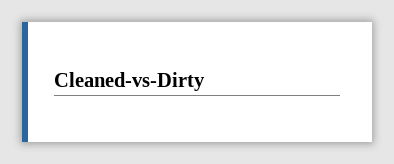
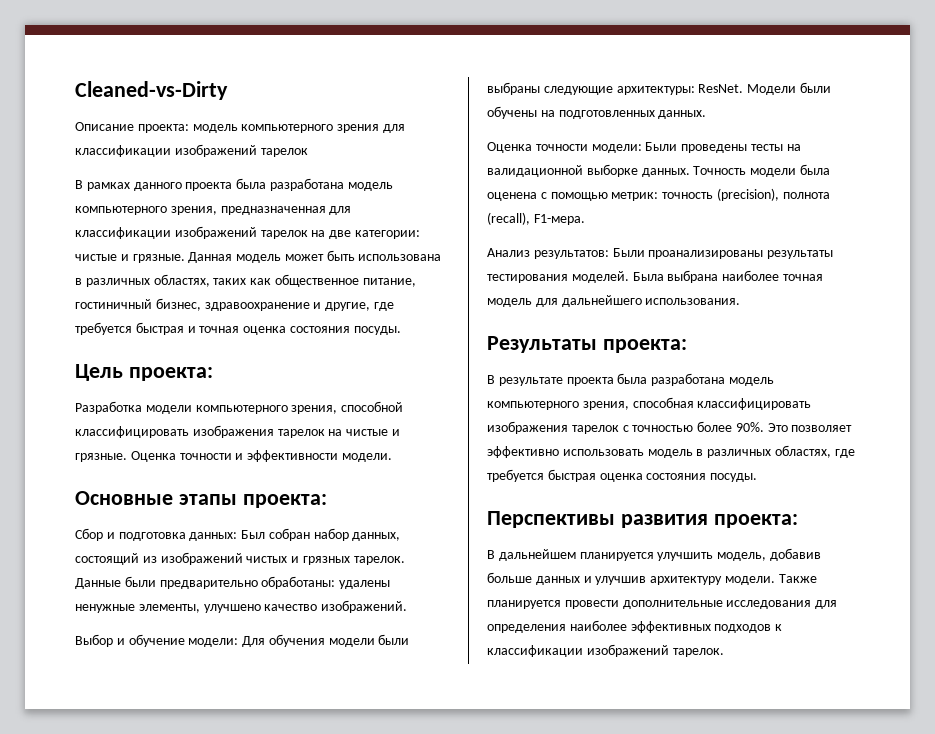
(205, 81) none -> [75,122,405,133] [75,144,308,157] [75,178,393,191] [75,206,352,215] [75,226,420,239] [75,250,442,263] [75,274,416,287] [75,298,394,311] [75,322,401,335] [75,364,213,381] [75,401,404,414] [75,425,400,438] [75,450,392,462] [75,491,327,508] [75,528,401,541] [75,552,405,565] [75,576,391,589] [75,600,408,613] [75,634,410,647] [487,82,831,95] [487,106,707,119] [487,142,801,153] [487,164,830,177] [487,188,830,201] [487,212,585,225] [487,248,834,259] [487,270,823,283] [487,295,741,307] [487,336,687,353] [487,373,774,386] [487,397,812,410] [487,421,853,434] [487,445,855,458] [487,469,758,482] [487,511,798,528] [487,548,821,561] [487,572,817,585] [487,600,838,609] [487,620,783,633] [487,644,724,657] // Описание проекта: модель компьютерного зрения для классификации изображений тарелок // В рамках данного проекта была разработана модель компьютерного зрения, предназначенная для классификации изображений тарелок на две категории: чистые и грязные. Данная модель может быть использована в различных областях, таких как общественное питание, гостиничный бизнес, здравоохранение и другие, где требуется быстрая и точная оценка состояния посуды. // Цель проекта: // Разработка модели компьютерного зрения, способной классифицировать изображения тарелок на чистые и грязные. Оценка точности и эффективности модели. // Основные этапы проекта: // Сбор и подготовка данных: Был собран набор данных, состоящий из изображений чистых и грязных тарелок. Данные были предварительно обработаны: удалены ненужные элементы, улучшено качество изображений. // Выбор и обучение модели: Для обучения модели были выбраны следующие архитектуры: ResNet. Модели были обучены на подготовленных данных. // Оценка точности модели: Были проведены тесты на валидационной выборке данных. Точность модели была оценена с помощью метрик: точность (precision), полнота (recall), F1-мера. // Анализ результатов: Были проанализированы результаты тестирования моделей. Была выбрана наиболее точная модель для дальнейшего использования. // Результаты проекта: // В результате проекта была разработана модель компьютерного зрения, способная классифицировать изображения тарелок с точностью более 90%. Это позволяет эффективно использовать модель в различных областях, где требуется быстрая оценка состояния посуды. // Перспективы развития проекта: // В дальнейшем планируется улучшить модель, добавив больше данных и улучшив архитектуру модели. Также планируется провести дополнительные исследования для определения наиболее эффективных подходов к классификации изображений тарелок.

